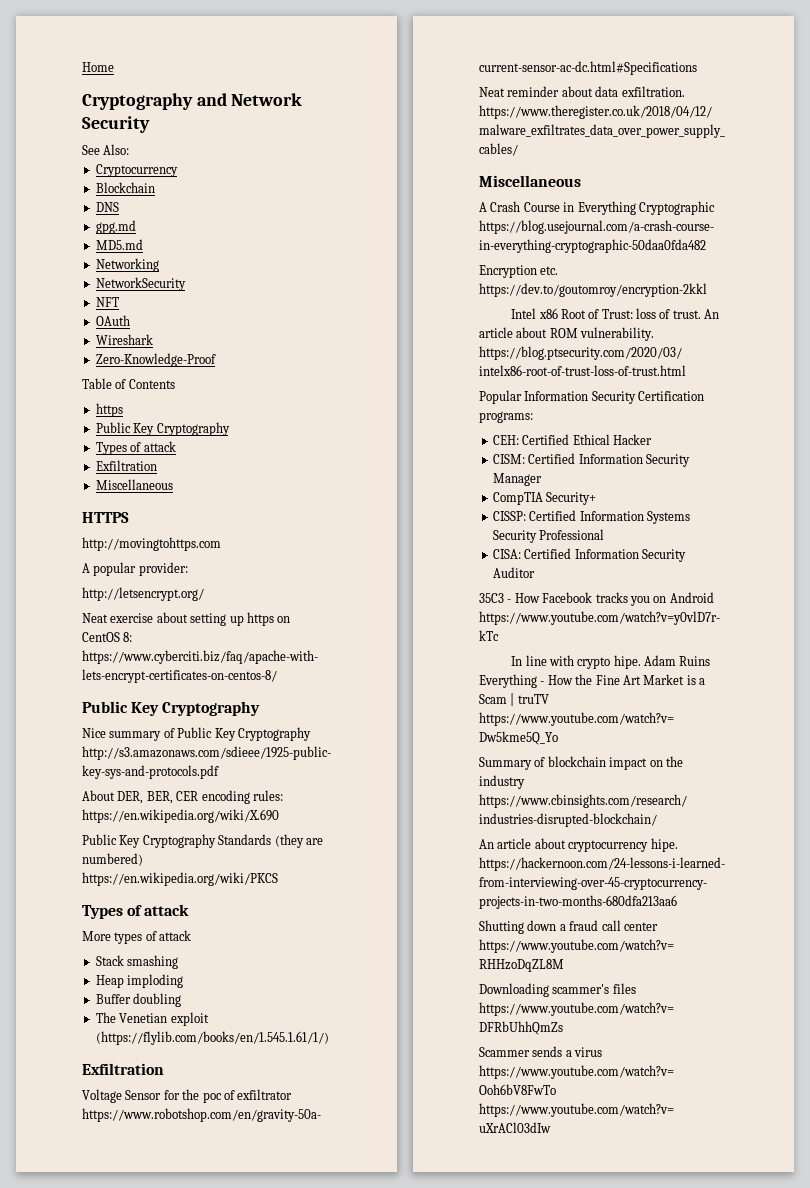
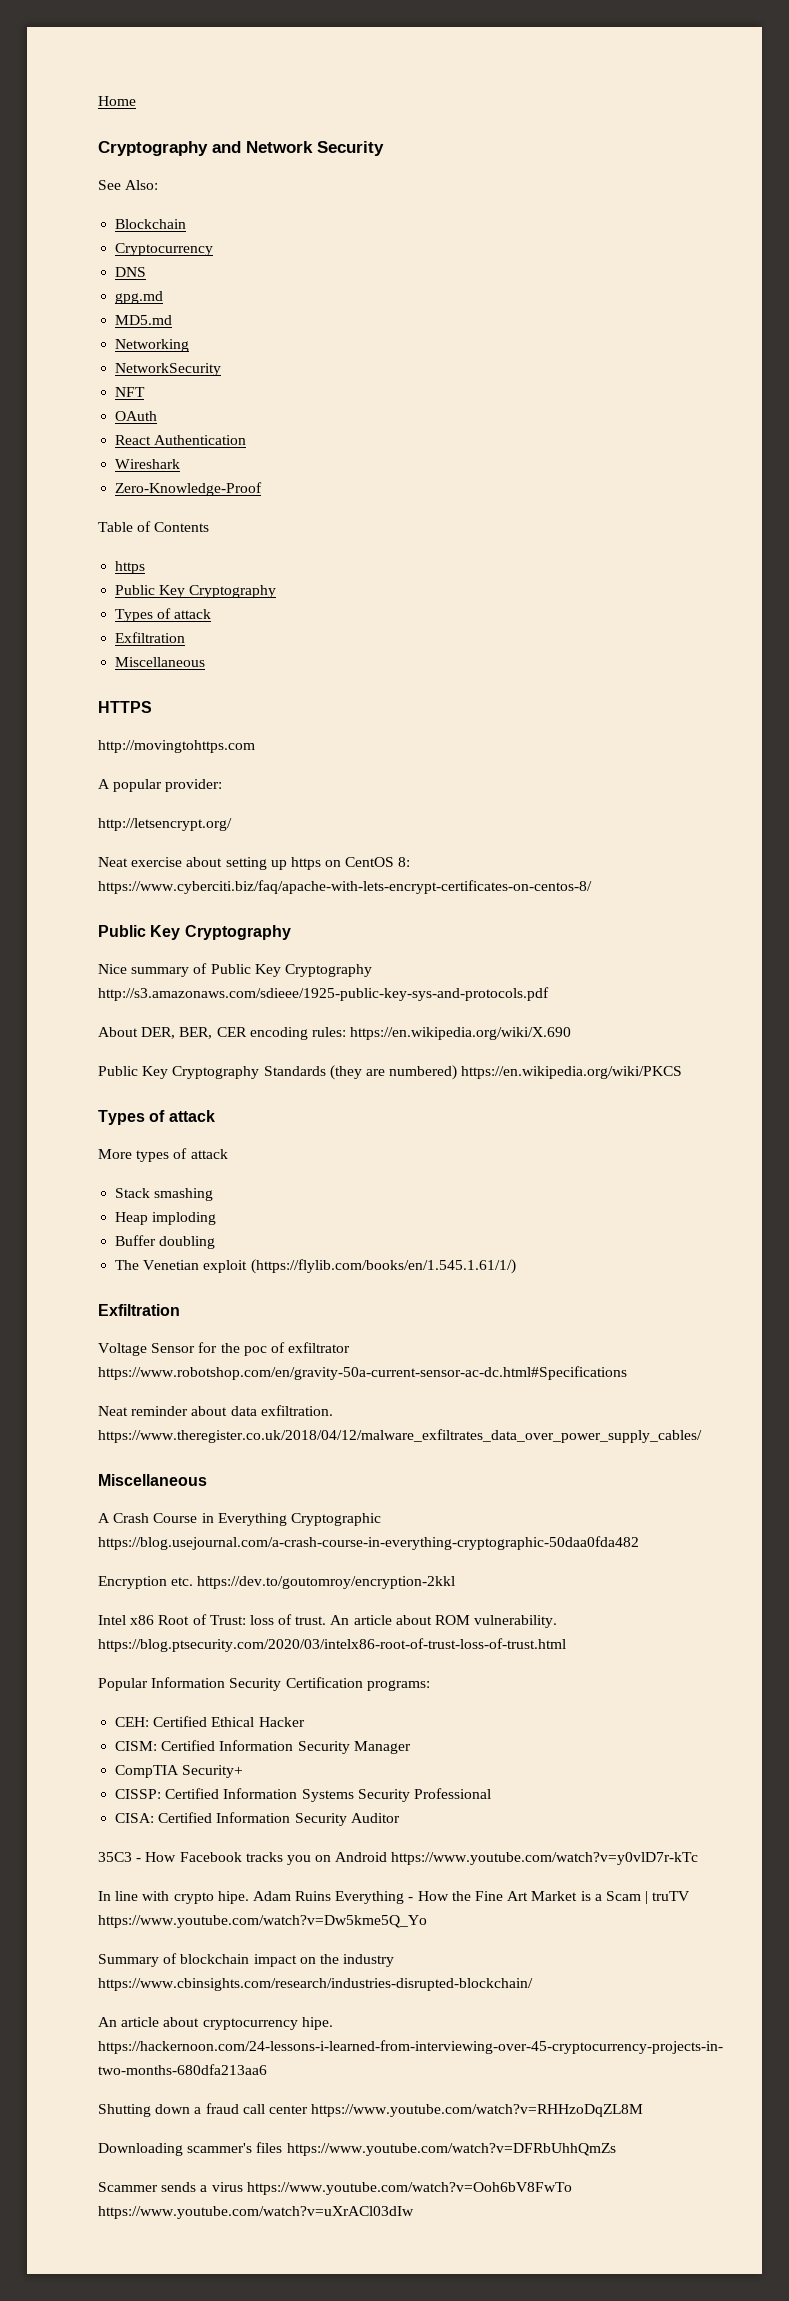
(130, 149) none -> [115,219,187,229] // Blockchain
[95,182,155,193] // Blockchain -> (214, 249) none
(130, 320) none -> [115,435,247,445] // React Authentication

